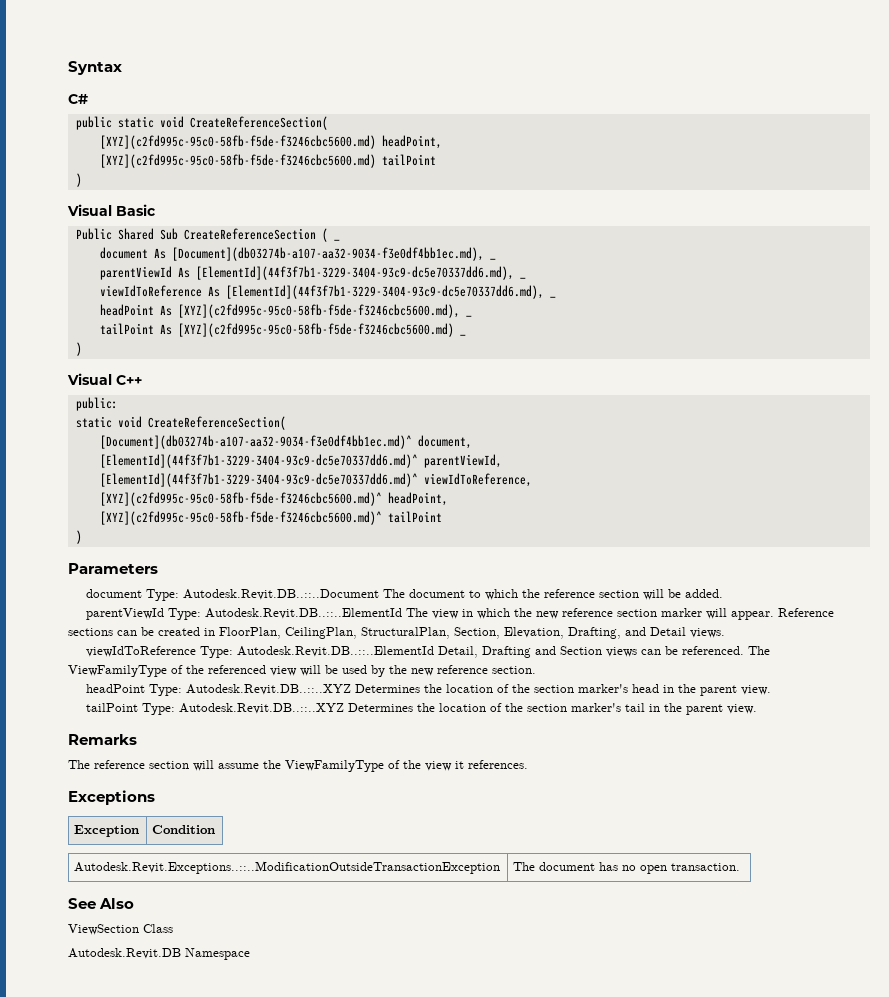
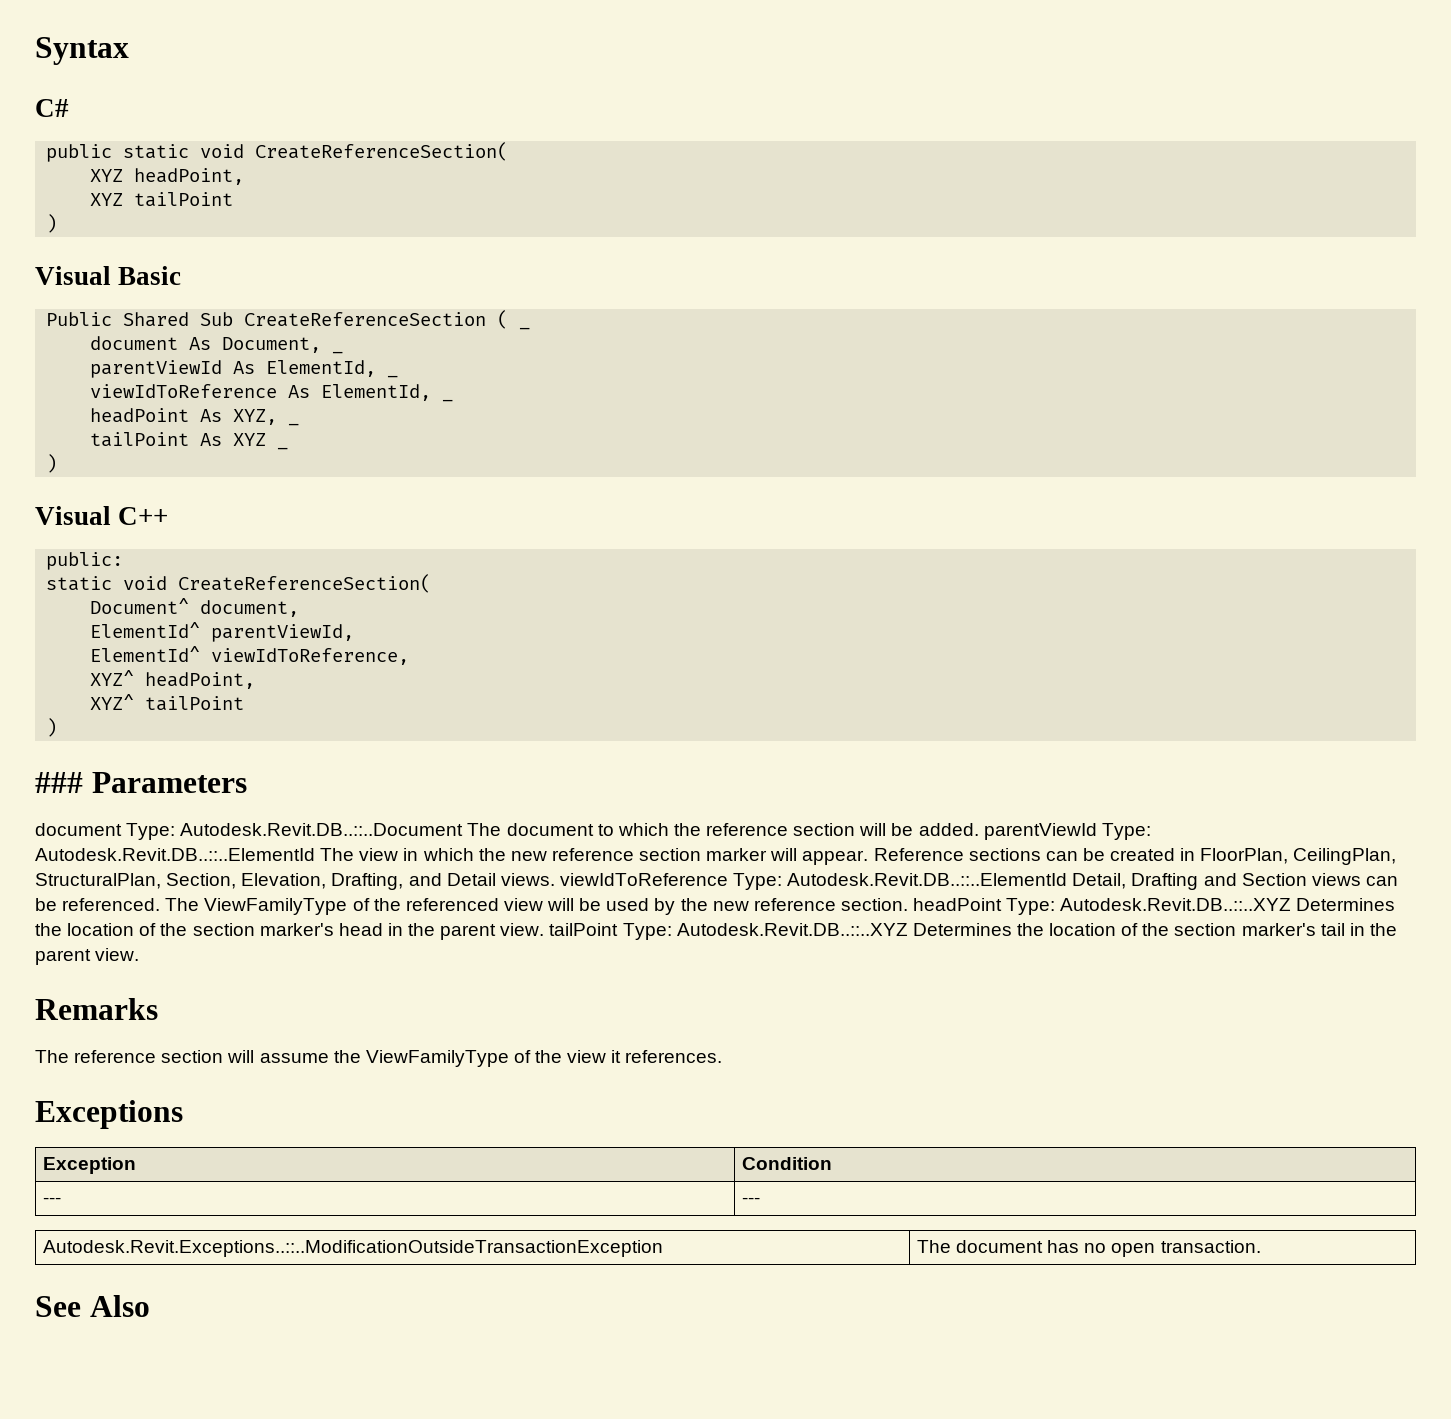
[99,135,442,149] [99,154,376,168] [XYZ](c2fd995c-95c0-58fb-f5de-f3246cbc5600.md) headPoint, // [XYZ](c2fd995c-95c0-58fb-f5de-f3246cbc5600.md) -> [90,168,245,185] [90,193,124,206] XYZ headPoint, // XYZ
[171,247,484,261] [Document](db03274b-a107-aa32-9034-f3e0df4bb1ec.md), -> [222,337,322,353] Document,
[195,266,514,280] [ElementId](44f3f7b1-3229-3404-93c9-dc5e70337dd6.md), -> [266,360,377,377] ElementId,
[225,285,544,299] [ElementId](44f3f7b1-3229-3404-93c9-dc5e70337dd6.md), -> [321,384,432,401] ElementId,
[177,304,460,318] [XYZ](c2fd995c-95c0-58fb-f5de-f3246cbc5600.md), -> [233,409,278,425] XYZ,
[177,323,454,337] [XYZ](c2fd995c-95c0-58fb-f5de-f3246cbc5600.md) -> [233,433,267,446] XYZ
[99,435,412,449] [Document](db03274b-a107-aa32-9034-f3e0df4bb1ec.md)^ -> [90,598,190,614] Document^
[99,454,418,468] [ElementId](44f3f7b1-3229-3404-93c9-dc5e70337dd6.md)^ -> [90,622,201,638] ElementId^
[99,473,418,487] [ElementId](44f3f7b1-3229-3404-93c9-dc5e70337dd6.md)^ -> [90,646,201,662] ElementId^
[99,492,448,506] [99,511,442,525] [75,530,82,544] [XYZ](c2fd995c-95c0-58fb-f5de-f3246cbc5600.md)^ headPoint, // [XYZ](c2fd995c-95c0-58fb-f5de-f3246cbc5600.md)^ tailPoint // ) // -> [90,670,256,689] [90,694,245,711] [46,718,58,737] [35,772,83,793] XYZ^ headPoint, // XYZ^ tailPoint // ) // ###
(724, 593) // -> (979, 829) none
(725, 633) // -> (555, 879) none
(536, 670) // -> (908, 904) none
(772, 690) // -> (545, 929) none
(216, 829) none -> [42,1197,61,1204] [741,1197,760,1204] // --- | ---
[68,924,173,935] [68,948,250,960] // ViewSection Class // Autodesk.Revit.DB Namespace -> (150, 1306) none

